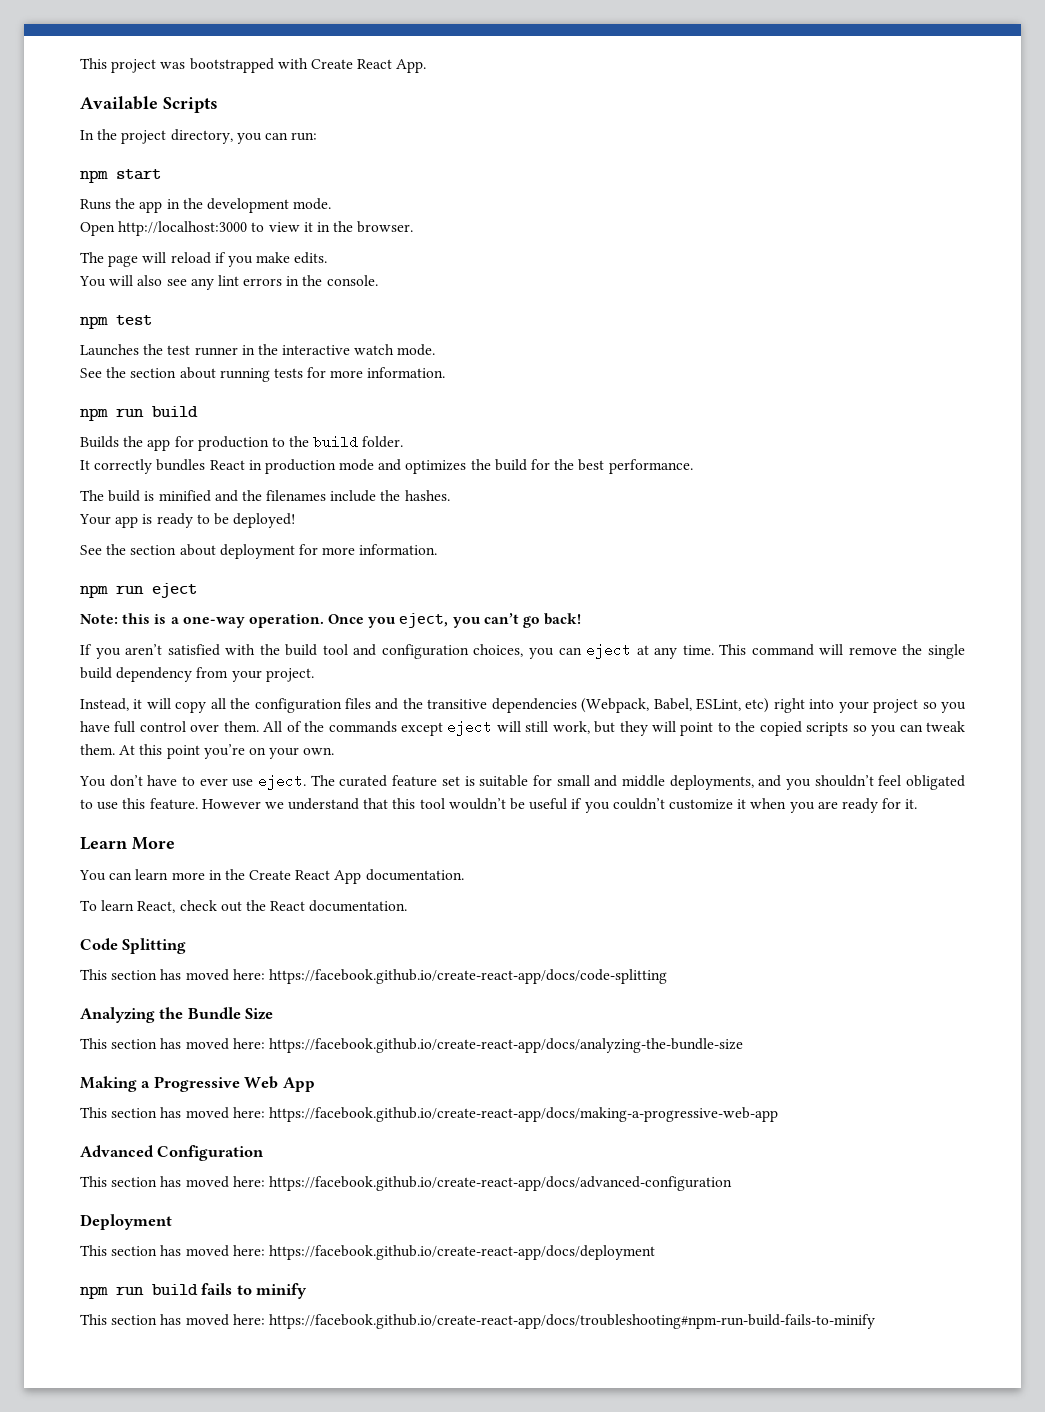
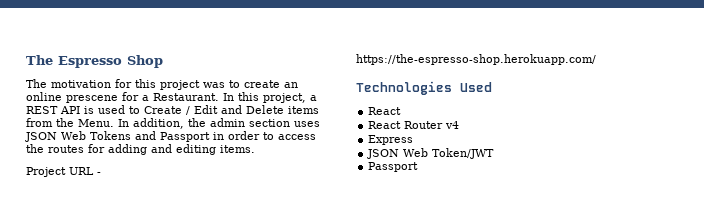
[80,58,427,73] [80,96,218,113] [80,129,318,144] [80,169,161,183] [80,198,332,213] [80,221,414,236] [80,252,328,267] [79,275,378,290] [80,315,152,329] [80,344,436,356] [80,367,446,382] [80,406,198,421] [80,435,404,451] [80,459,693,474] [80,490,450,502] [79,513,296,528] [80,544,438,559] [80,583,197,598] [80,613,582,628] [80,643,965,659] [80,667,314,682] [80,698,967,713] [80,720,966,736] [80,744,335,759] [79,774,965,790] [80,798,918,813] [80,837,175,850] [79,869,464,884] [80,900,408,913] [80,938,187,954] [80,969,667,984] [80,1007,274,1023] [80,1038,743,1053] [80,1076,315,1092] [80,1107,778,1122] [80,1145,265,1161] [80,1176,732,1191] [80,1214,172,1230] [80,1245,655,1260] [80,1283,308,1299] [80,1314,875,1329] This project was bootstrapped with Create React App. // Available Scripts // In the project directory, you can run: // npm start // Runs the app in the development mode. // Open http://localhost:3000 to view it in the browser. // The page will reload if you make edits. // You will also see any lint errors in the console. // npm test // Launches the test runner in the interactive watch mode. // See the section about running tests for more information. // npm run build // Builds the app for production to the build folder. // It correctly bundles React in production mode and optimizes the build for the best performance. // The build is minified and the filenames include the hashes. // Your app is ready to be deployed! // See the section about deployment for more information. // npm run eject // Note: this is a one-way operation. Once you eject, you can’t go back! // If you aren’t satisfied with the build tool and configuration choices, you can eject at any time. This command will remove the single build dependency from your project. // Instead, it will copy all the configuration files and the transitive dependencies (Webpack, Babel, ESLint, etc) right into your project so you have full control over them. All of the commands except eject will still work, but they will point to the copied scripts so you can tweak them. At this point you’re on your own. // You don’t have to ever use eject. The curated feature set is suitable for small and middle deployments, and you shouldn’t feel obligated to use this feature. However we understand that this tool wouldn’t be useful if you couldn’t customize it when you are ready for it. // Learn More // You can learn more in the Create React App documentation. // To learn React, check out the React documentation. // Code Splitting // This section has moved here: https://facebook.github.io/create-react-app/docs/code-splitting // Analyzing the Bundle Size // This section has moved here: https://facebook.github.io/create-react-app/docs/analyzing-the-bundle-size // Making a Progressive Web App // This section has moved here: https://facebook.github.io/create-react-app/docs/making-a-progressive-web-app // Advanced Configuration // This section has moved here: https://facebook.github.io/create-react-app/docs/advanced-configuration // Deployment // This section has moved here: https://facebook.github.io/create-react-app/docs/deployment // npm run build fails to minify // This section has moved here: https://facebook.github.io/create-react-app/docs/troubleshooting#npm-run-build-fails-to-minify -> [26,55,163,68] [26,79,298,90] [26,92,317,103] [26,105,319,115] [26,118,320,129] [25,131,316,142] [26,144,255,155] [26,167,101,177] [356,54,596,65] [356,81,492,95] [368,107,402,115] [368,121,460,129] [368,135,414,145] [367,148,495,159] [368,162,419,172] The Espresso Shop // The motivation for this project was to create an online prescene for a Restaurant. In this project, a REST API is used to Create / Edit and Delete items from the Menu. In addition, the admin section uses JSON Web Tokens and Passport in order to access the routes for adding and editing items. // Project URL - https://the-espresso-shop.herokuapp.com/ // Technologies Used // React // React Router v4 // Express // JSON Web Token/JWT // Passport

